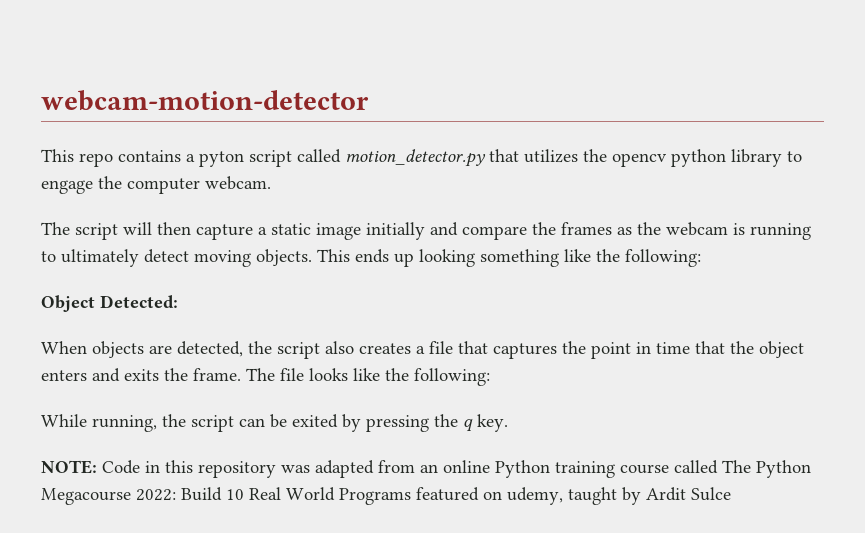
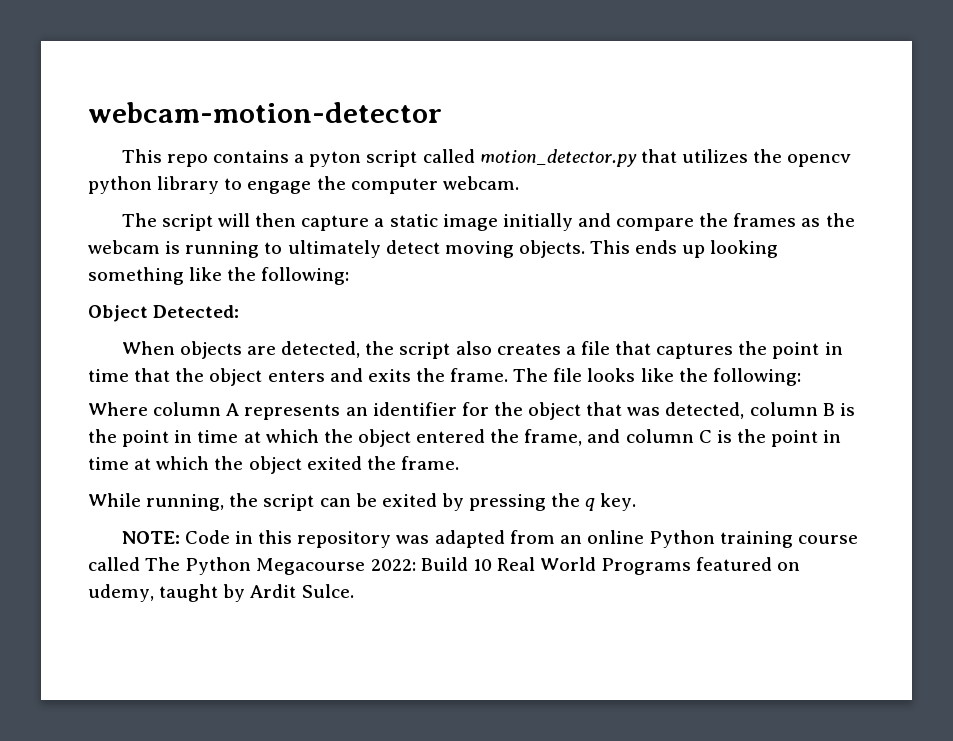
(490, 377) none -> [88,402,855,420] [88,429,842,447] [88,456,459,474] // Where column A represents an identifier for the object that was detected, column B is the point in time at which the object entered the frame, and column C is the point in time at which the object exited the frame.
[691,487,731,501] Sulce -> [301,584,354,598] Sulce.

